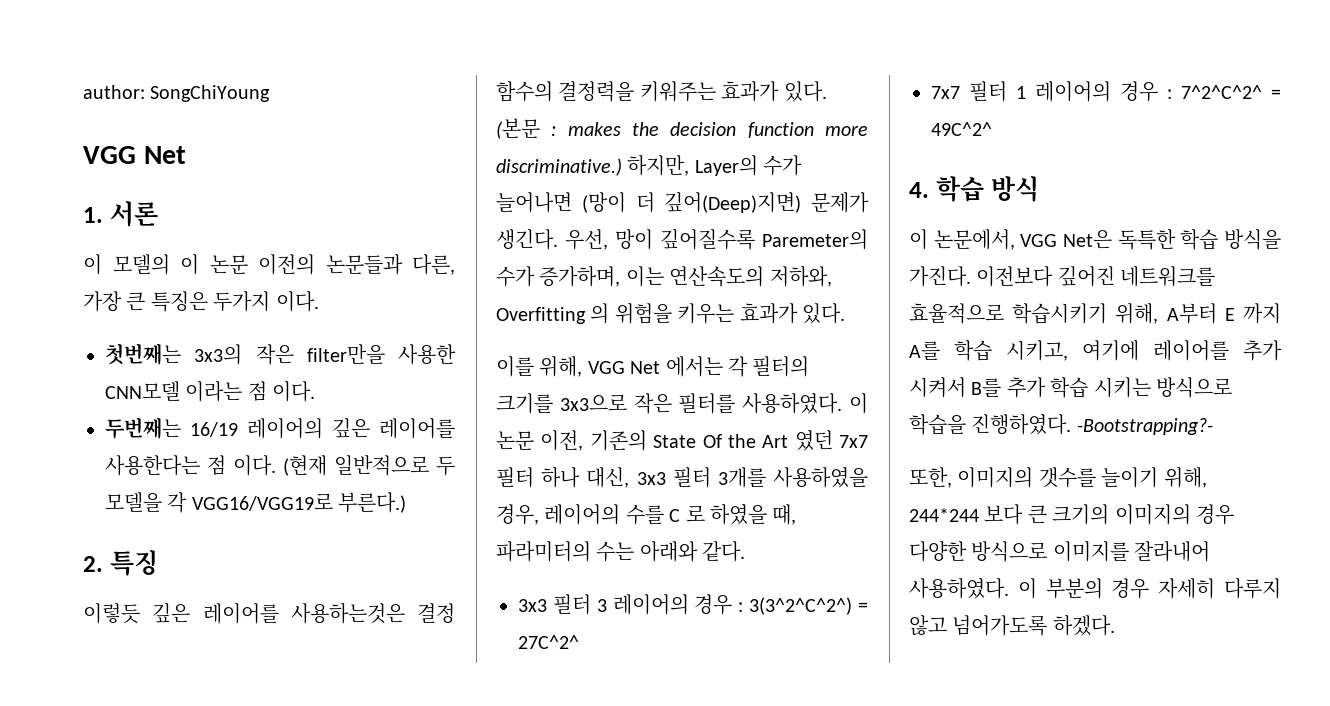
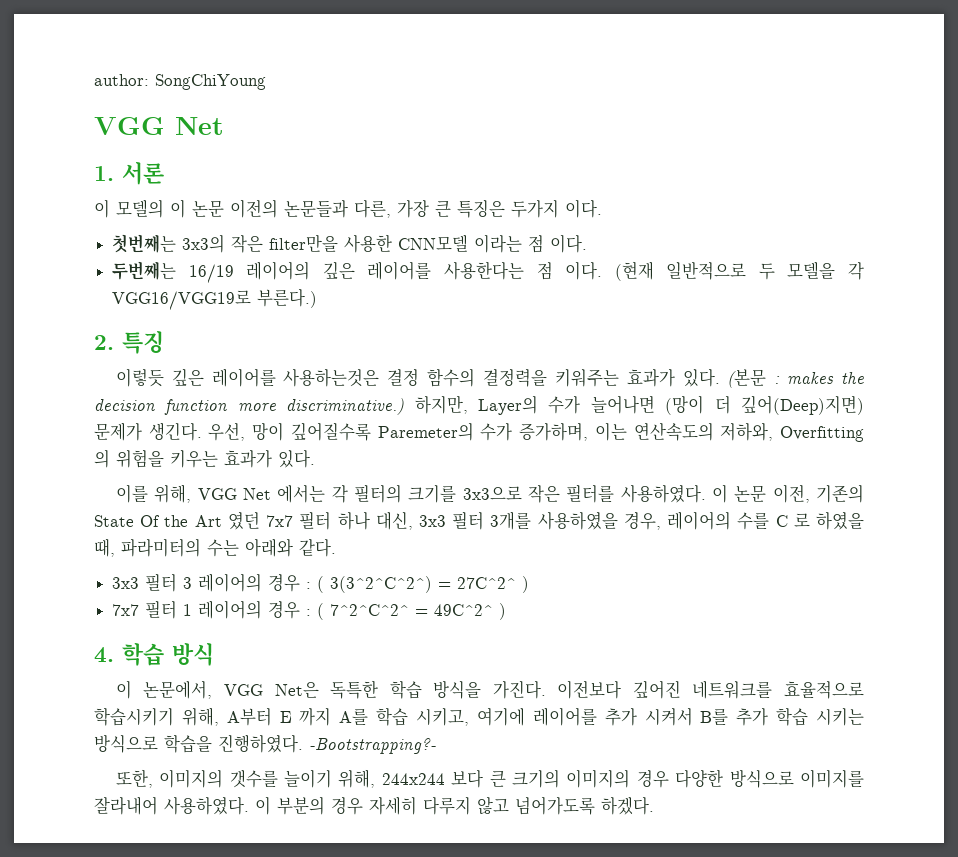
(744, 607) none -> [317,576,325,593] (
(579, 642) none -> [522,576,530,593] )
(1172, 94) none -> [317,603,325,620] (
(992, 129) none -> [499,603,507,620] )
[909,508,979,522] 244*244 -> [381,773,445,785] 244x244

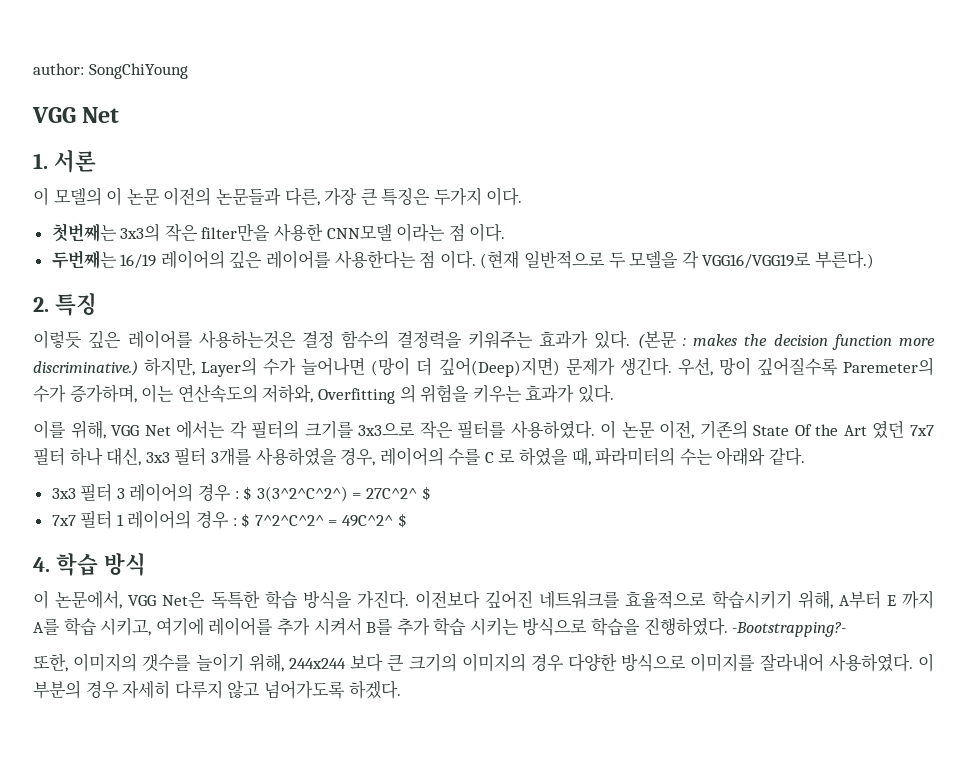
[317,576,325,593] ( -> [243,486,253,501] $
[522,576,530,593] ) -> [421,486,431,501] $
[317,603,325,620] ( -> [241,513,251,528] $
[499,603,507,620] ) -> [397,513,407,528] $

